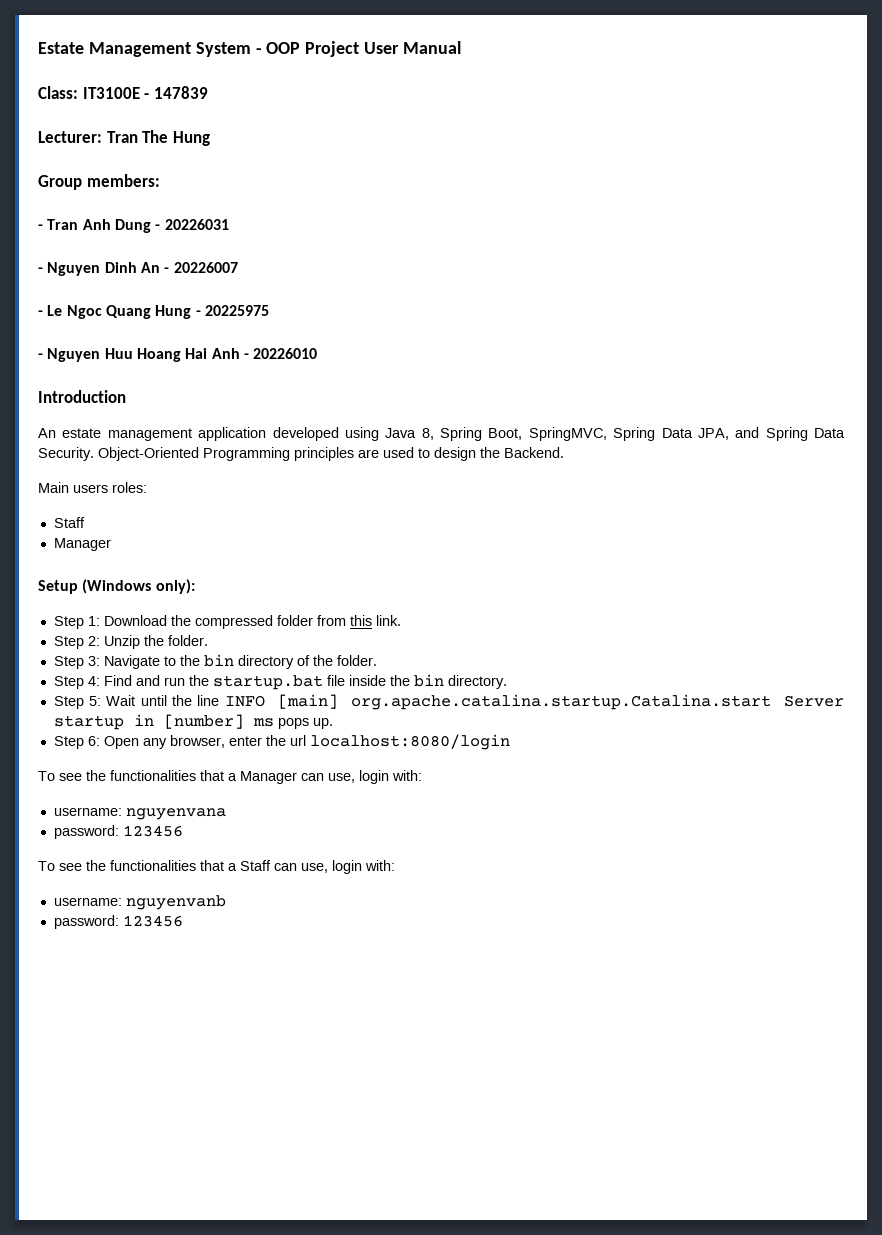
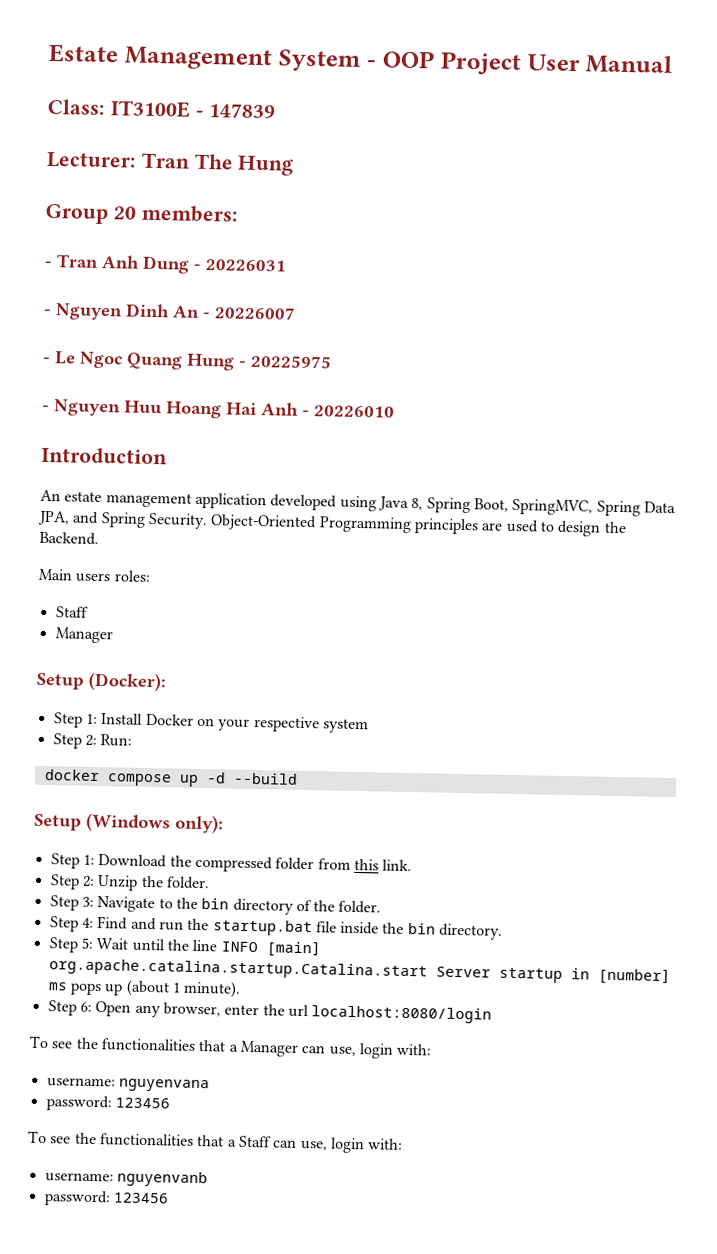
(82, 182) none -> [112,206,137,220] 20
[814,428,845,438] Data -> (146, 520) none
(111, 544) none -> [36,671,167,692] [53,712,369,734] [52,733,133,749] [44,768,298,787] // Setup (Docker): // Step 1: Install Docker on your respective system // Step 2: Run: // docker compose up -d --build
[312,718,333,729] up. -> [104,979,242,998] up (about 1 minute).

